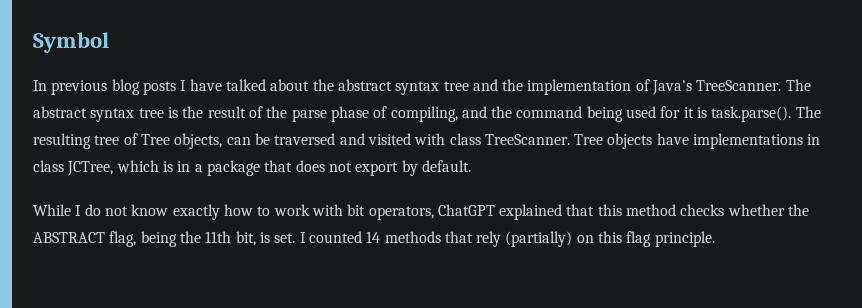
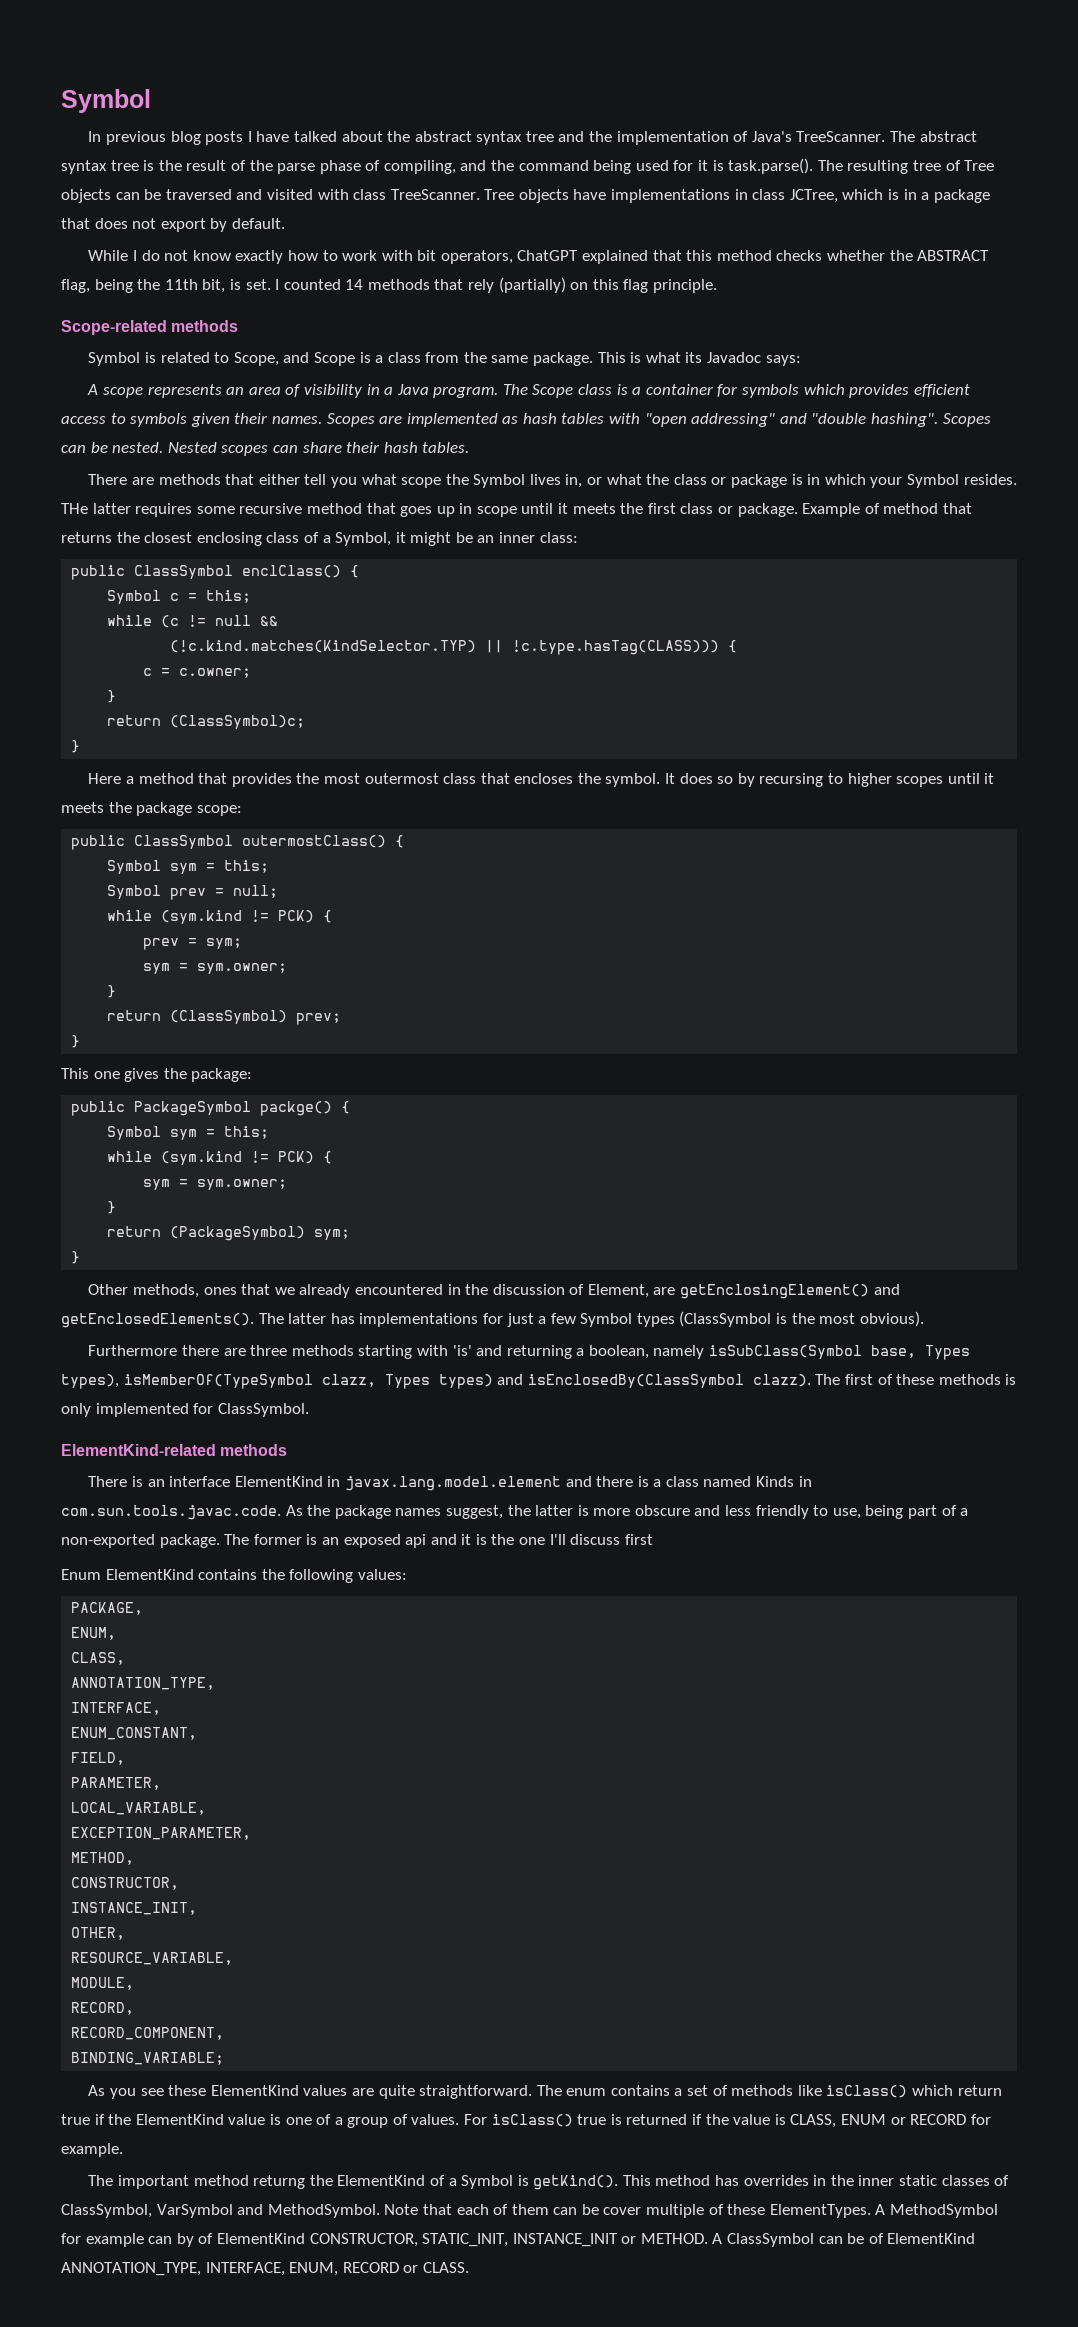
[174,133,223,149] objects, -> [61,189,111,203] objects
(715, 239) none -> [61,320,239,335] [88,352,801,366] [87,384,970,398] [61,413,991,427] [61,442,470,456] [88,474,1017,488] [61,503,972,517] [61,532,578,546] [71,565,360,580] [107,590,252,604] [107,615,279,628] [170,640,738,655] [143,668,252,678] [107,690,117,703] [107,715,306,729] [71,740,81,753] [88,773,995,787] [61,802,242,816] [71,835,405,850] [107,860,270,874] [107,885,279,900] [107,910,333,924] [143,938,243,950] [143,963,288,974] [107,985,117,998] [107,1010,342,1025] [71,1035,81,1048] [61,1068,253,1082] [71,1101,351,1116] [107,1126,270,1140] [107,1151,333,1165] [143,1179,288,1190] [107,1201,117,1214] [107,1226,351,1241] [71,1251,81,1264] [88,1284,900,1299] [61,1311,924,1328] [88,1345,971,1360] [61,1374,1017,1389] [61,1403,309,1417] [61,1444,288,1456] [88,1476,812,1491] [61,1505,969,1520] [61,1534,653,1548] [61,1569,407,1583] [71,1602,144,1615] [71,1627,117,1640] [71,1652,126,1665] [71,1677,216,1690] [71,1702,162,1715] [71,1727,198,1740] [71,1752,126,1765] [71,1777,162,1790] [71,1802,207,1815] [71,1827,252,1840] [71,1852,135,1865] [71,1877,180,1890] [71,1902,198,1915] [71,1927,126,1940] [71,1952,234,1965] [71,1977,135,1990] [71,2002,135,2015] [71,2027,225,2040] [71,2052,225,2065] [88,2085,1002,2099] [61,2114,991,2128] [61,2143,123,2157] [88,2175,1010,2190] [61,2204,999,2218] [61,2233,976,2247] [61,2262,469,2276] // Scope-related methods // Symbol is related to Scope, and Scope is a class from the same package. This is what its Javadoc says: // A scope represents an area of visibility in a Java program. The Scope class is a container for symbols which provides efficient access to symbols given their names. Scopes are implemented as hash tables with "open addressing" and "double hashing". Scopes can be nested. Nested scopes can share their hash tables. // There are methods that either tell you what scope the Symbol lives in, or what the class or package is in which your Symbol resides. THe latter requires some recursive method that goes up in scope until it meets the first class or package. Example of method that returns the closest enclosing class of a Symbol, it might be an inner class: // public ClassSymbol enclClass() { // Symbol c = this; // while (c != null && // (!c.kind.matches(KindSelector.TYP) || !c.type.hasTag(CLASS))) { // c = c.owner; // } // return (ClassSymbol)c; // } // Here a method that provides the most outermost class that encloses the symbol. It does so by recursing to higher scopes until it meets the package scope: // public ClassSymbol outermostClass() { // Symbol sym = this; // Symbol prev = null; // while (sym.kind != PCK) { // prev = sym; // sym = sym.owner; // } // return (ClassSymbol) prev; // } // This one gives the package: // public PackageSymbol packge() { // Symbol sym = this; // while (sym.kind != PCK) { // sym = sym.owner; // } // return (PackageSymbol) sym; // } // Other methods, ones that we already encountered in the discussion of Element, are getEnclosingElement() and getEnclosedElements(). The latter has implementations for just a few Symbol types (ClassSymbol is the most obvious). // Furthermore there are three methods starting with 'is' and returning a boolean, namely isSubClass(Symbol base, Types types), isMemberOf(TypeSymbol clazz, Types types) and isEnclosedBy(ClassSymbol clazz). The first of these methods is only implemented for ClassSymbol. // ElementKind-related methods // There is an interface ElementKind in javax.lang.model.element and there is a class named Kinds in com.sun.tools.javac.code. As the package names suggest, the latter is more obscure and less friendly to use, being part of a non-exported package. The former is an exposed api and it is the one I'll discuss first // Enum ElementKind contains the following values: // PACKAGE, // ENUM, // CLASS, // ANNOTATION_TYPE, // INTERFACE, // ENUM_CONSTANT, // FIELD, // PARAMETER, // LOCAL_VARIABLE, // EXCEPTION_PARAMETER, // METHOD, // CONSTRUCTOR, // INSTANCE_INIT, // OTHER, // RESOURCE_VARIABLE, // MODULE, // RECORD, // RECORD_COMPONENT, // BINDING_VARIABLE; // As you see these ElementKind values are quite straightforward. The enum contains a set of methods like isClass() which return true if the ElementKind value is one of a group of values. For isClass() true is returned if the value is CLASS, ENUM or RECORD for example. // The important method returng the ElementKind of a Symbol is getKind(). This method has overrides in the inner static classes of ClassSymbol, VarSymbol and MethodSymbol. Note that each of them can be cover multiple of these ElementTypes. A MethodSymbol for example can by of ElementKind CONSTRUCTOR, STATIC_INIT, INSTANCE_INIT or METHOD. A ClassSymbol can be of ElementKind ANNOTATION_TYPE, INTERFACE, ENUM, RECORD or CLASS.

